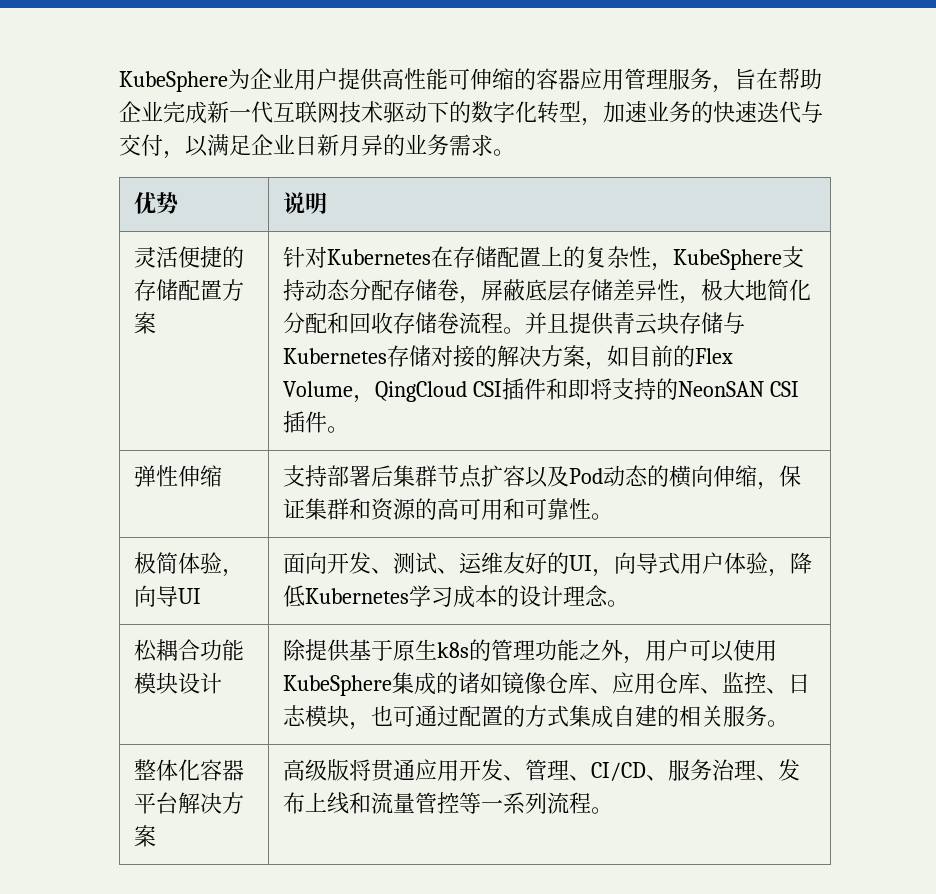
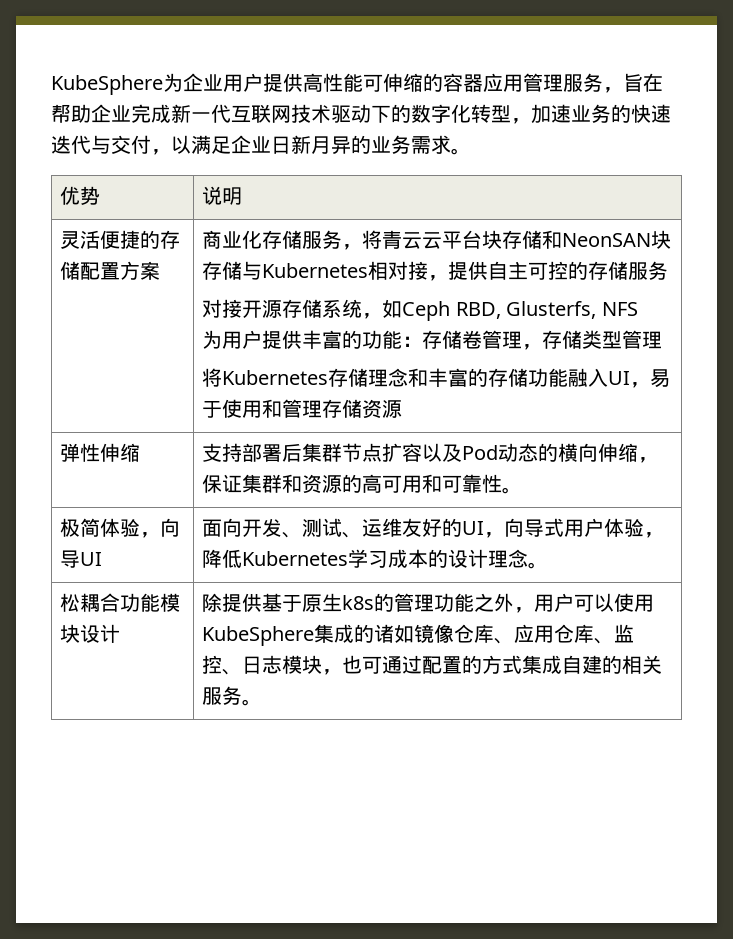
[283,246,805,271] [283,279,812,304] [283,312,746,335] [283,345,734,370] [283,378,800,403] [283,411,350,433] 针对Kubernetes在存储配置上的复杂性，KubeSphere支持动态分配存储卷，屏蔽底层存储差异性，极大地简化分配和回收存储卷流程。并且提供青云块存储与Kubernetes存储对接的解决方案，如目前的Flex Volume，QingCloud CSI插件和即将支持的NeonSAN CSI插件。 -> [202,230,672,250] [202,261,669,281] [202,299,638,321] [202,330,663,350] [202,368,671,388] [202,399,403,419] 商业化存储服务，将青云云平台块存储和NeonSAN块存储与Kubernetes相对接，提供自主可控的存储服务 // 对接开源存储系统，如Ceph RBD, Glusterfs, NFS // 为用户提供丰富的功能：存储卷管理，存储类型管理 // 将Kubernetes存储理念和丰富的存储功能融入UI，易于使用和管理存储资源
[134,759,245,781] [134,792,245,814] [134,825,157,847] [283,759,801,782] [283,792,614,814] // 整体化容器平台解决方案 | 高级版将贯通应用开发、管理、CI/CD、服务治理、发布上线和流量管控等一系列流程。 -> (263, 702) none

